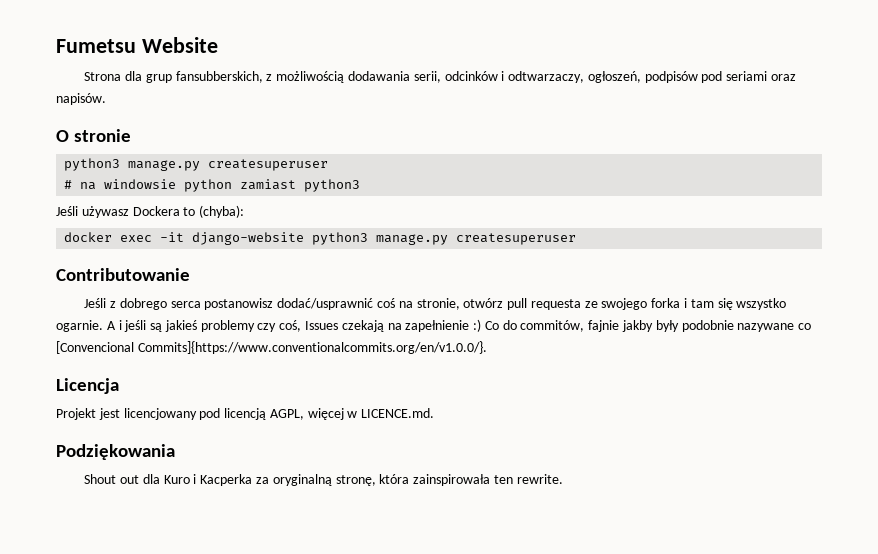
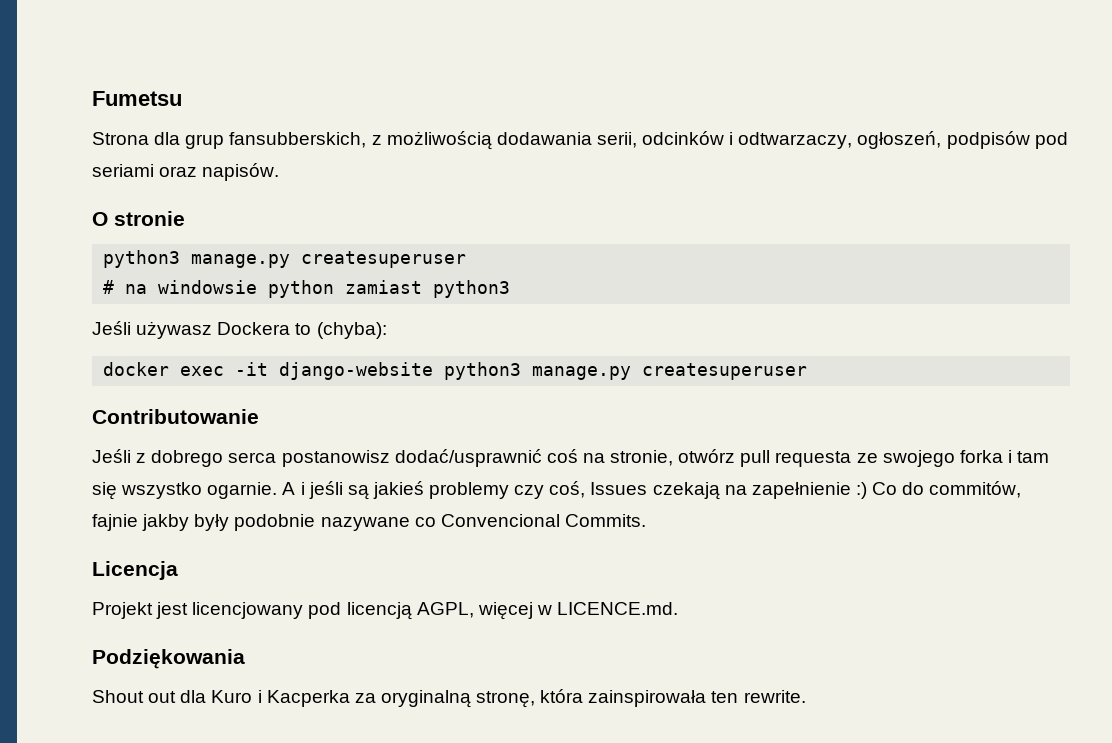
[141,37,218,53] Website -> (182, 98) none
[56,341,487,354] [Convencional Commits]{https://www.conventionalcommits.org/en/v1.0.0/}. -> [440,514,646,527] Convencional Commits.

